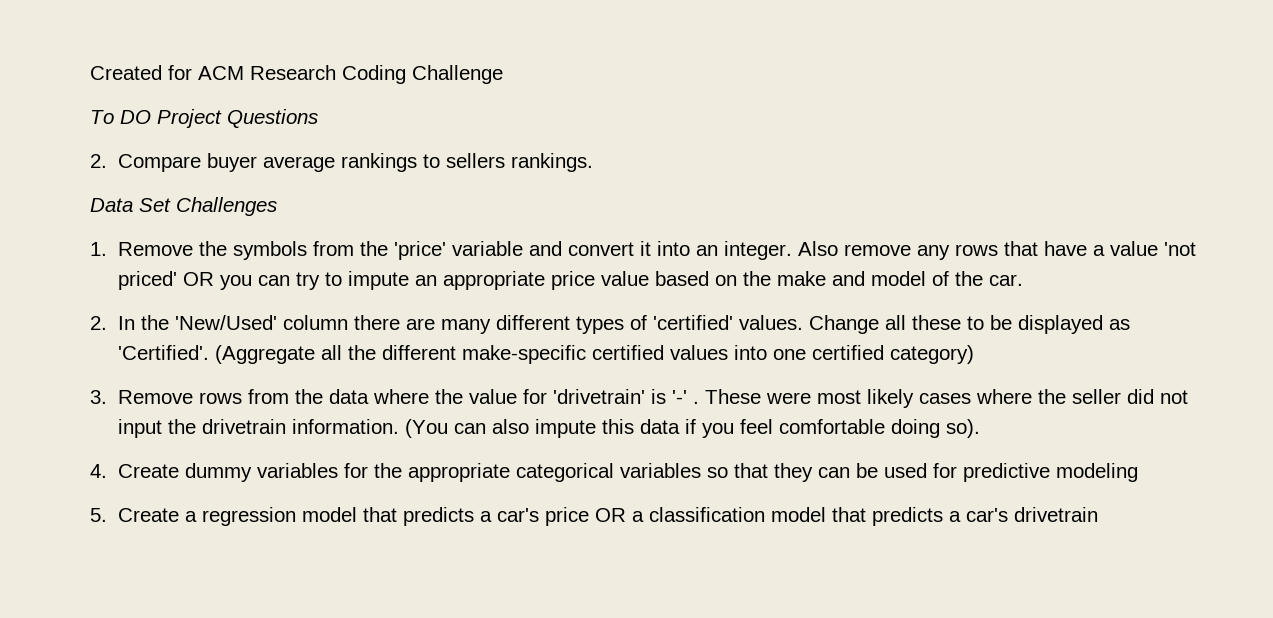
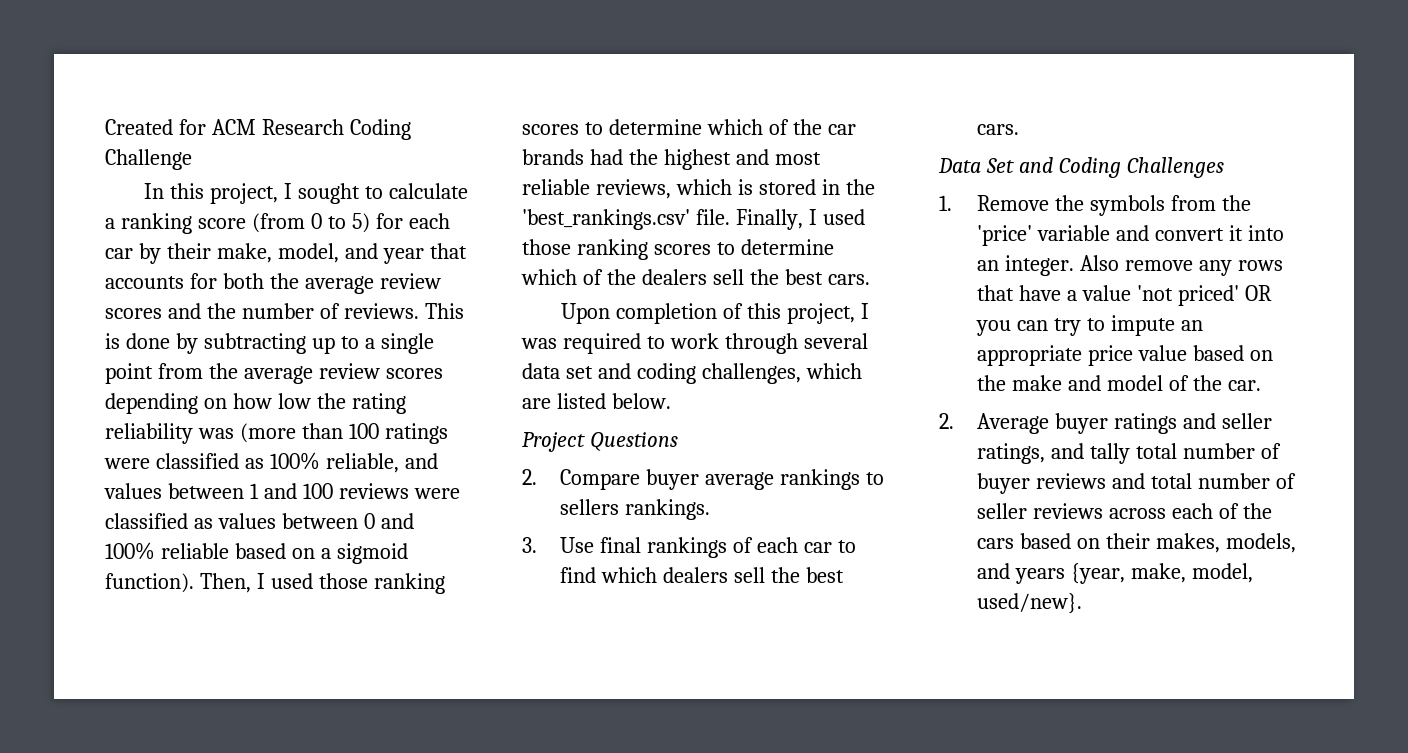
[90,110,151,124] To DO -> [143,183,468,204] [105,213,450,234] [105,243,467,264] [105,273,441,294] [105,303,464,319] [105,333,434,354] [105,363,443,384] [105,393,406,414] [105,423,448,444] [104,452,438,473] [104,483,460,499] [105,513,414,529] [105,542,408,564] [105,573,445,594] [522,119,856,135] [522,149,821,170] [522,179,875,199] [522,209,865,230] [522,239,834,260] [521,269,870,285] [560,303,869,324] [521,333,868,354] [522,363,862,384] [522,393,671,409] In this project, I sought to calculate a ranking score (from 0 to 5) for each car by their make, model, and year that accounts for both the average review scores and the number of reviews. This is done by subtracting up to a single point from the average review scores depending on how low the rating reliability was (more than 100 ratings were classified as 100% reliable, and values between 1 and 100 reviews were classified as values between 0 and 100% reliable based on a sigmoid function). Then, I used those ranking scores to determine which of the car brands had the highest and most reliable reviews, which is stored in the 'best_rankings.csv' file. Finally, I used those ranking scores to determine which of the dealers sell the best cars. // Upon completion of this project, I was required to work through several data set and coding challenges, which are listed below. //
(594, 162) none -> [522,537,857,558] [560,567,845,583] [977,124,1020,135] // 3. Use final rankings of each car to find which dealers sell the best cars.
(171, 205) none -> [1018,157,1121,178] and Coding
[118,315,1131,334] [118,345,975,364] [90,389,1189,408] [118,419,981,438] [90,463,1139,482] [90,507,1099,526] In the 'New/Used' column there are many different types of 'certified' values. Change all these to be displayed as 'Certified'. (Aggregate all the different make-specific certified values into one certified category) // 3. Remove rows from the data where the value for 'drivetrain' is '-' . These were most likely cases where the seller did not input the drivetrain information. (You can also impute this data if you feel comfortable doing so). // 4. Create dummy variables for the appropriate categorical variables so that they can be used for predictive modeling // 5. Create a regression model that predicts a car's price OR a classification model that predicts a car's drivetrain -> [977,413,1273,434] [977,443,1282,464] [977,473,1297,494] [977,503,1273,519] [977,533,1297,553] [977,563,1254,584] [977,593,1083,614] Average buyer ratings and seller ratings, and tally total number of buyer reviews and total number of seller reviews across each of the cars based on their makes, models, and years {year, make, model, used/new}.

